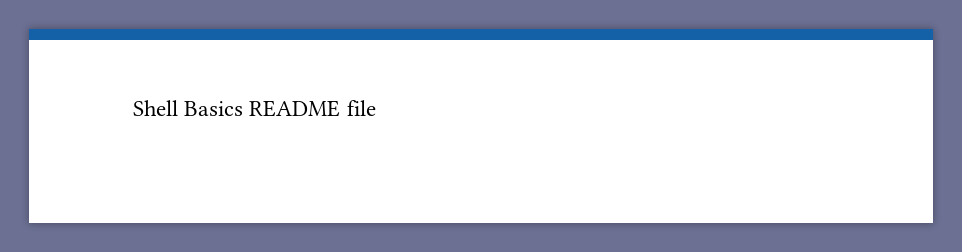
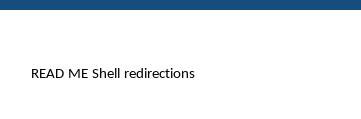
[133,100,376,117] Shell Basics README file -> [31,68,195,78] READ ME Shell redirections

